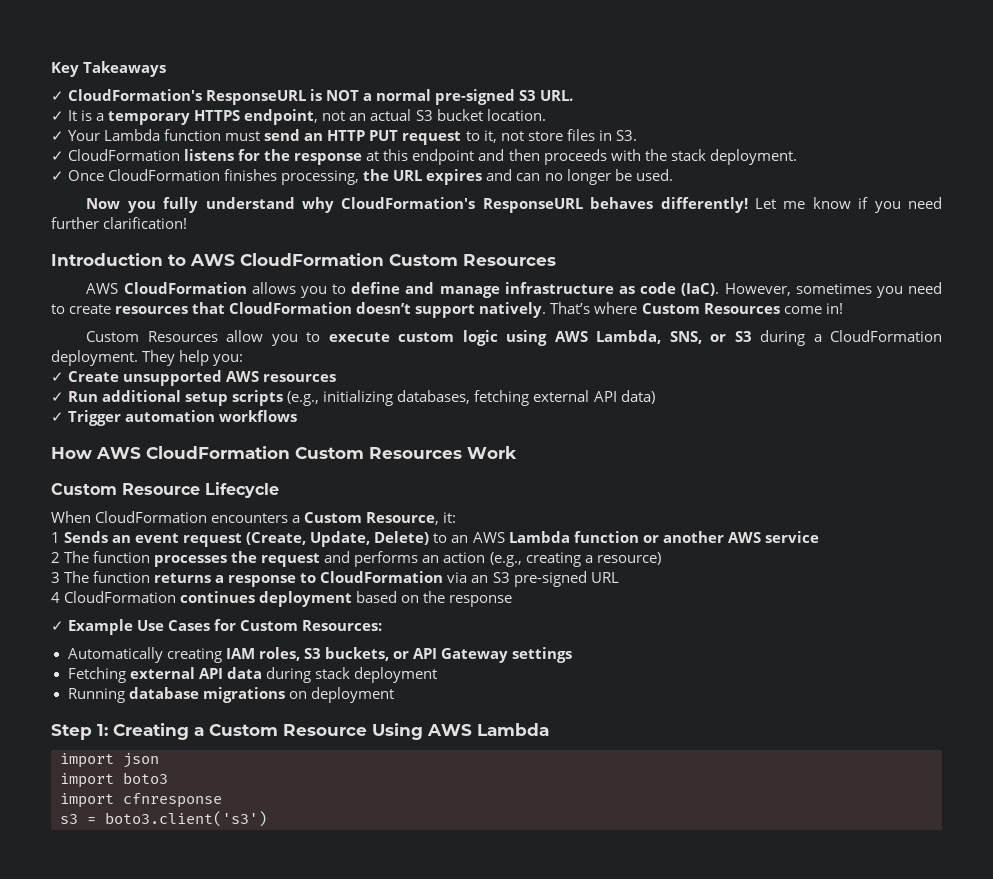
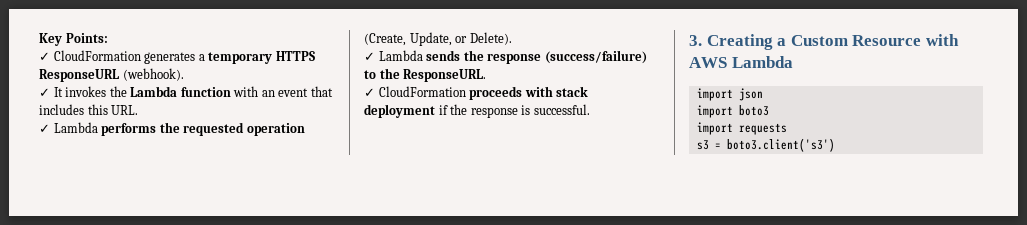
[83,61,167,77] [51,89,574,105] [51,109,546,125] [51,129,637,145] [51,149,797,165] [51,169,673,185] [86,197,942,213] [51,217,188,229] [51,253,556,266] [86,282,943,298] [51,302,843,318] [86,330,942,346] [51,350,244,366] [51,370,337,386] [51,390,655,406] [51,410,298,426] [51,446,517,459] [51,482,279,498] [51,511,457,525] [51,531,819,547] [51,551,661,567] [51,571,619,587] [51,591,513,607] [51,619,383,635] [67,647,572,663] [67,667,437,683] [67,687,394,703] [51,724,108,740] Takeaways // ✓ CloudFormation's ResponseURL is NOT a normal pre-signed S3 URL. // ✓ It is a temporary HTTPS endpoint, not an actual S3 bucket location. // ✓ Your Lambda function must send an HTTP PUT request to it, not store files in S3. // ✓ CloudFormation listens for the response at this endpoint and then proceeds with the stack deployment. // ✓ Once CloudFormation finishes processing, the URL expires and can no longer be used. // Now you fully understand why CloudFormation's ResponseURL behaves differently! Let me know if you need further clarification! // Introduction to AWS CloudFormation Custom Resources // AWS CloudFormation allows you to define and manage infrastructure as code (IaC). However, sometimes you need to create resources that CloudFormation doesn’t support natively. That’s where Custom Resources come in! // Custom Resources allow you to execute custom logic using AWS Lambda, SNS, or S3 during a CloudFormation deployment. They help you: // ✓ Create unsupported AWS resources // ✓ Run additional setup scripts (e.g., initializing databases, fetching external API data) // ✓ Trigger automation workflows // How AWS CloudFormation Custom Resources Work // Custom Resource Lifecycle // When CloudFormation encounters a Custom Resource, it: // 1 Sends an event request (Create, Update, Delete) to an AWS Lambda function or another AWS service // 2 The function processes the request and performs an action (e.g., creating a resource) // 3 The function returns a response to CloudFormation via an S3 pre-signed URL // 4 CloudFormation continues deployment based on the response // ✓ Example Use Cases for Custom Resources: // Automatically creating IAM roles, S3 buckets, or API Gateway settings // Fetching external API data during stack deployment // Running database migrations on deployment // Step 1: -> [65,33,108,43] [39,50,315,64] [39,68,184,82] [39,86,333,97] [39,104,139,115] [39,122,305,136] [364,32,512,46] [364,50,647,64] [364,68,487,82] [364,86,589,100] [364,104,590,118] [689,35,702,46] Points: // ✓ CloudFormation generates a temporary HTTPS ResponseURL (webhook). // ✓ It invokes the Lambda function with an event that includes this URL. // ✓ Lambda performs the requested operation (Create, Update, or Delete). // ✓ Lambda sends the response (success/failure) to the ResponseURL. // ✓ CloudFormation proceeds with stack deployment if the response is successful. // 3.
[372,723,423,740] Using -> [925,34,959,46] with
[123,793,222,808] cfnresponse -> [738,123,787,135] requests

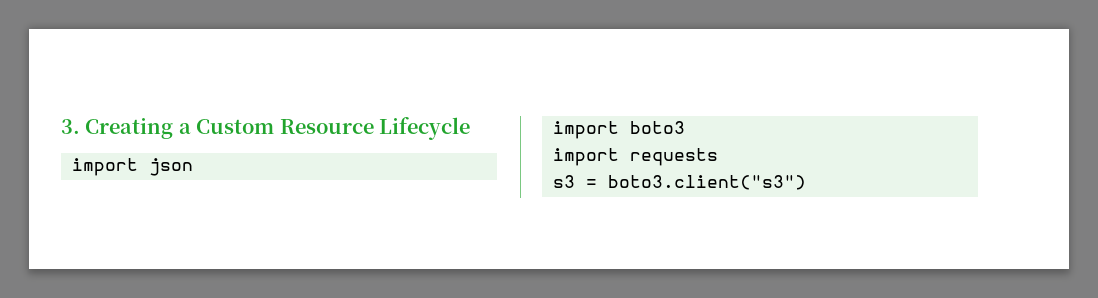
[39,33,108,46] [39,50,315,64] [39,68,184,82] [39,86,333,97] [39,104,139,115] [39,122,305,136] [364,32,512,46] [364,50,647,64] [364,68,487,82] [364,86,589,100] [364,104,590,118] Key Points: // ✓ CloudFormation generates a temporary HTTPS ResponseURL (webhook). // ✓ It invokes the Lambda function with an event that includes this URL. // ✓ Lambda performs the requested operation (Create, Update, or Delete). // ✓ Lambda sends the response (success/failure) to the ResponseURL. // ✓ CloudFormation proceeds with stack deployment if the response is successful. // -> (61, 126) none
[925,34,959,46] [689,56,793,68] with AWS Lambda -> [379,117,470,140] Lifecycle
[726,138,835,152] boto3.client('s3') -> [607,175,806,190] boto3.client("s3")

